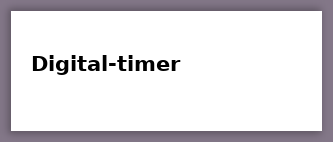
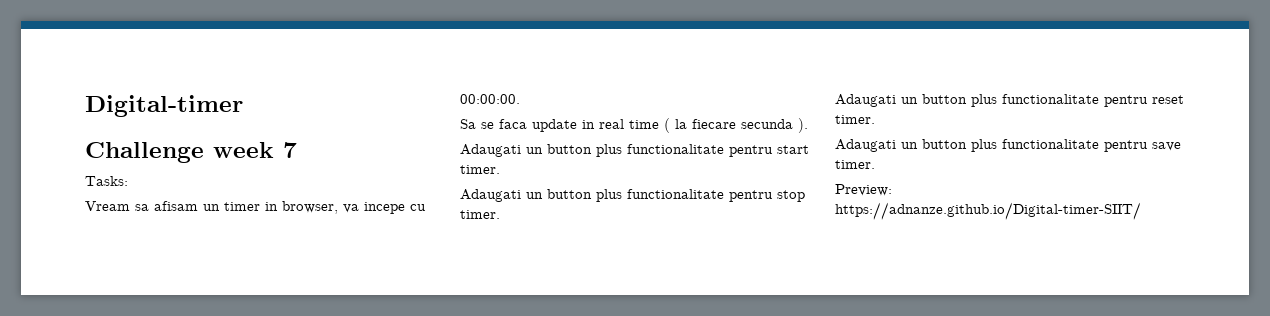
(181, 65) none -> [85,142,297,163] [85,176,128,186] [85,201,426,214] [460,94,520,104] [460,118,808,133] [460,144,809,157] [460,165,500,174] [460,189,805,202] [460,210,500,219] [835,94,1184,107] [835,115,875,124] [835,139,1181,152] [835,160,875,169] [835,184,892,196] [835,202,1141,220] // Challenge week 7 // Tasks: // Vream sa afisam un timer in browser, va incepe cu 00:00:00. // Sa se faca update in real time ( la fiecare secunda ). // Adaugati un button plus functionalitate pentru start timer. // Adaugati un button plus functionalitate pentru stop timer. // Adaugati un button plus functionalitate pentru reset timer. // Adaugati un button plus functionalitate pentru save timer. // Preview: https://adnanze.github.io/Digital-timer-SIIT/

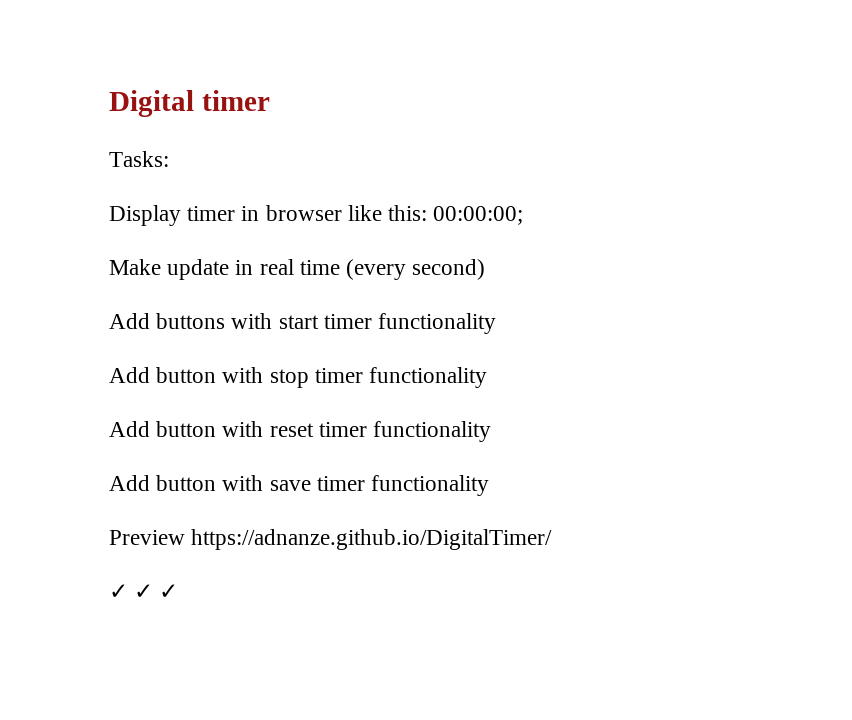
[85,95,243,117] [85,142,297,163] [85,176,128,186] [85,201,426,214] [460,94,520,104] [460,118,808,133] [460,144,809,157] [460,165,500,174] [460,189,805,202] [460,210,500,219] [835,94,1184,107] [835,115,875,124] [835,139,1181,152] [835,160,875,169] [835,184,892,196] [835,202,1141,220] Digital-timer // Challenge week 7 // Tasks: // Vream sa afisam un timer in browser, va incepe cu 00:00:00. // Sa se faca update in real time ( la fiecare secunda ). // Adaugati un button plus functionalitate pentru start timer. // Adaugati un button plus functionalitate pentru stop timer. // Adaugati un button plus functionalitate pentru reset timer. // Adaugati un button plus functionalitate pentru save timer. // Preview: https://adnanze.github.io/Digital-timer-SIIT/ -> [109,90,270,117] [109,151,169,167] [109,205,524,226] [109,259,486,280] [109,313,497,334] [109,367,488,388] [109,421,492,442] [109,475,490,496] [109,529,553,550] [109,584,179,599] Digital timer // Tasks: // Display timer in browser like this: 00:00:00; // Make update in real time (every second) // Add buttons with start timer functionality // Add button with stop timer functionality // Add button with reset timer functionality // Add button with save timer functionality // Preview https://adnanze.github.io/DigitalTimer/ // ✓ ✓ ✓

